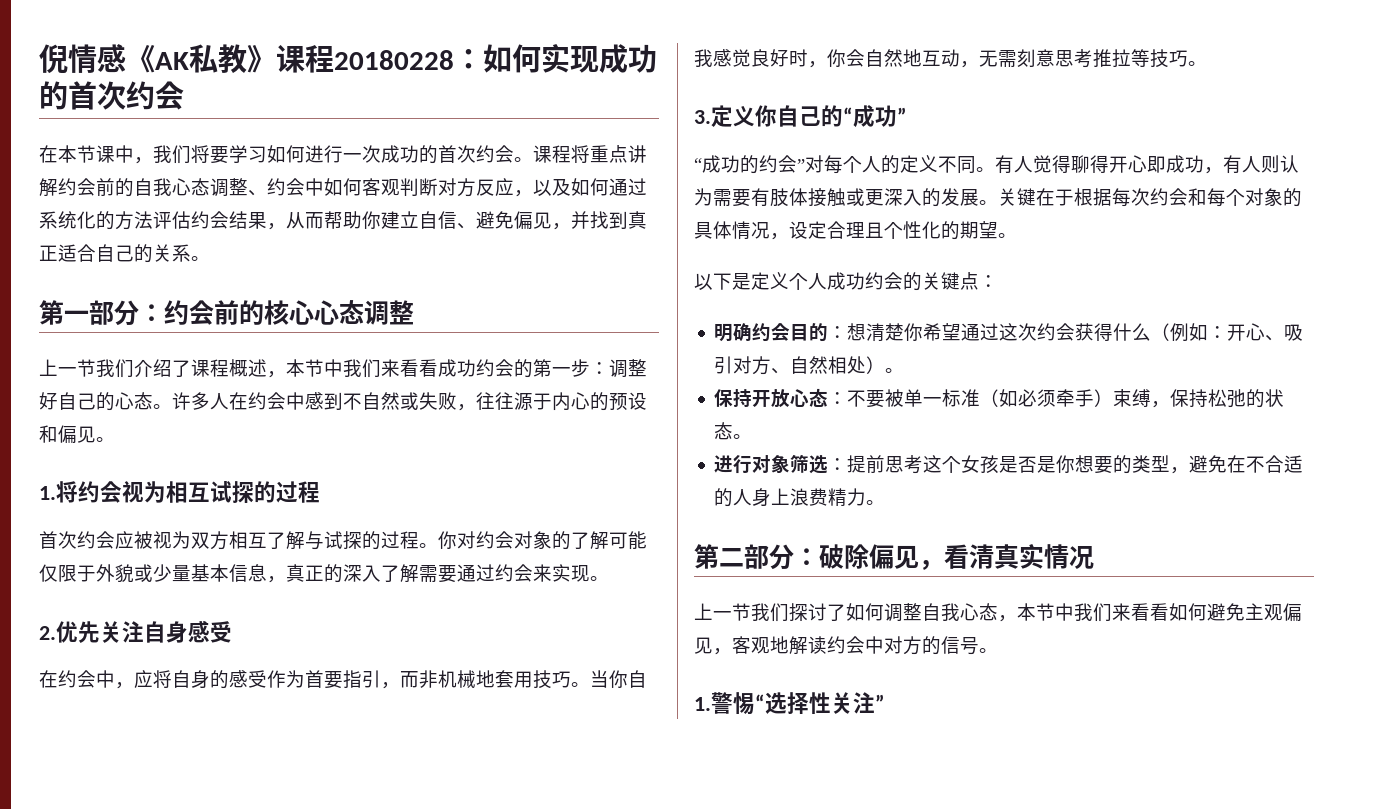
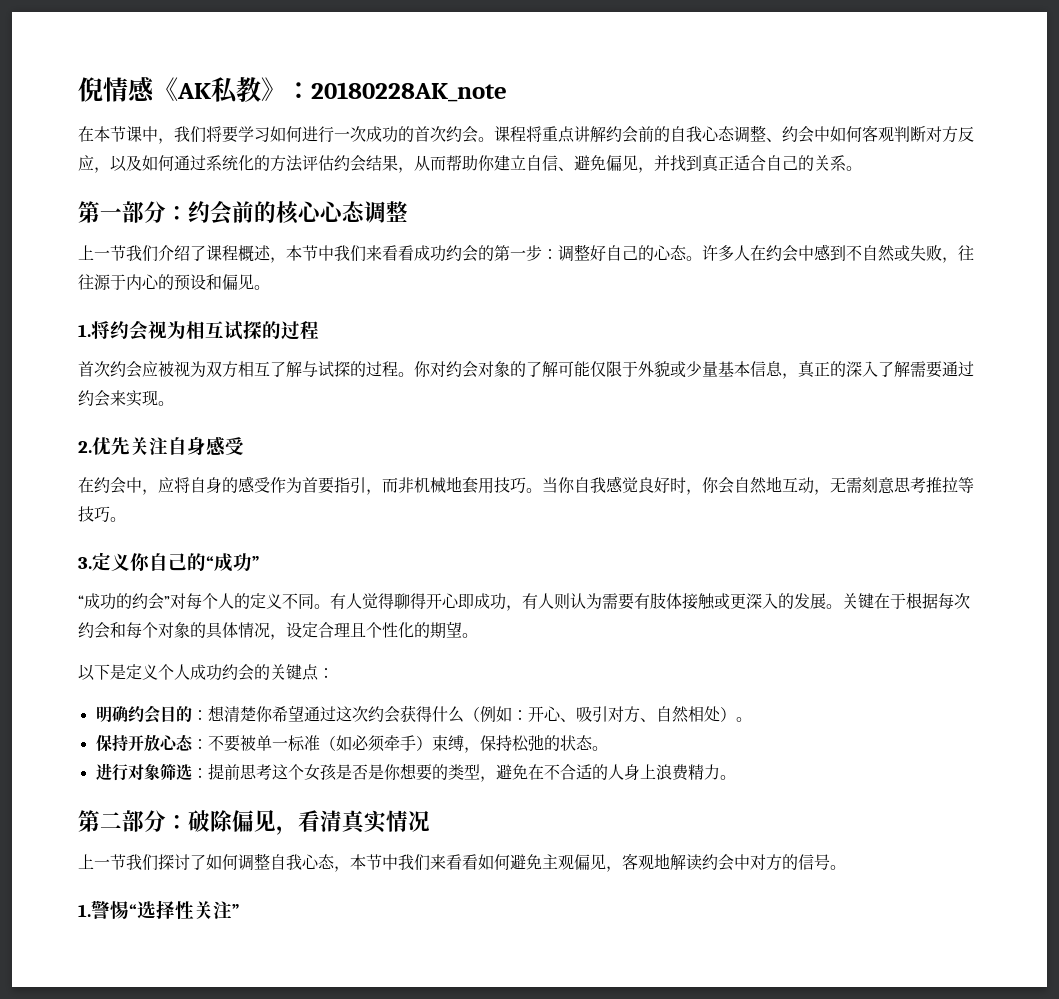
[276,44,657,73] [39,81,184,110] 课程20180228：如何实现成功的首次约会 -> [286,82,507,102] ：20180228AK_note

